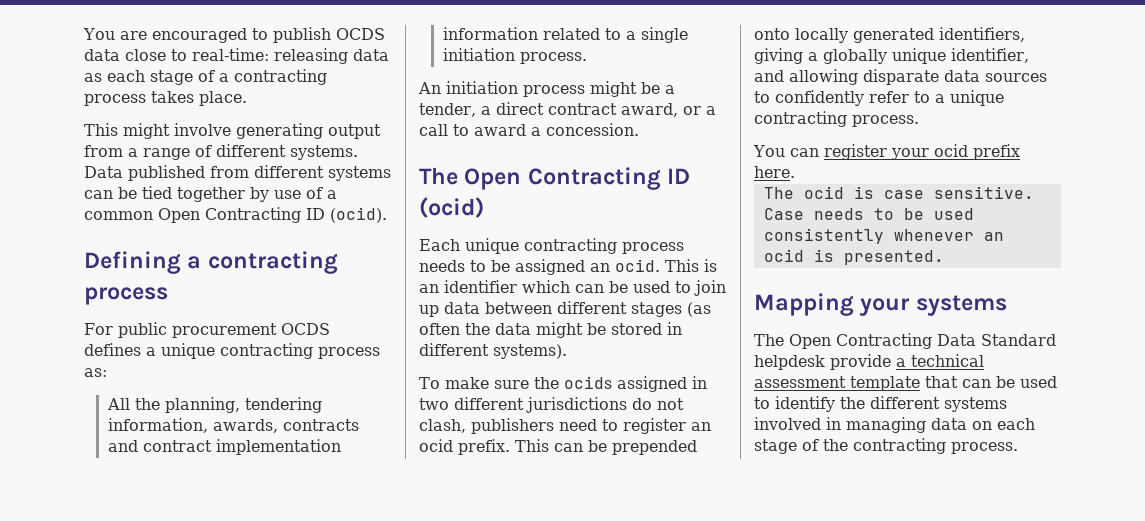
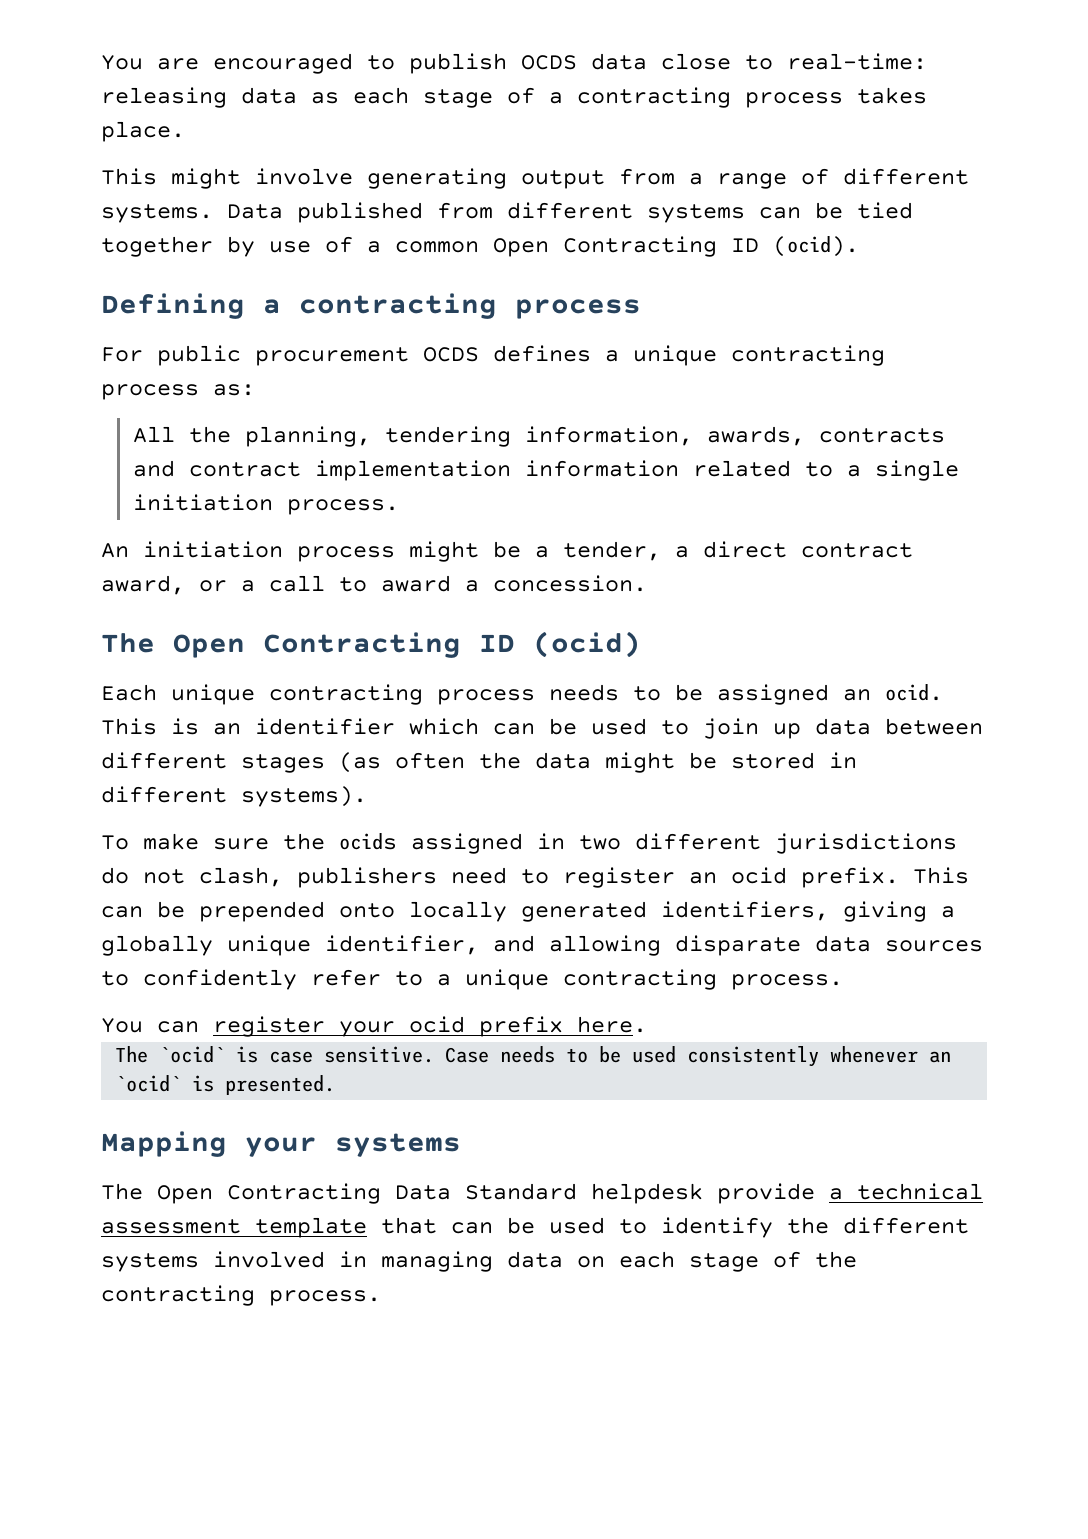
[803,186,844,199] ocid -> [159,1046,226,1063] `ocid`
[763,249,804,262] ocid -> [115,1075,182,1092] `ocid`

